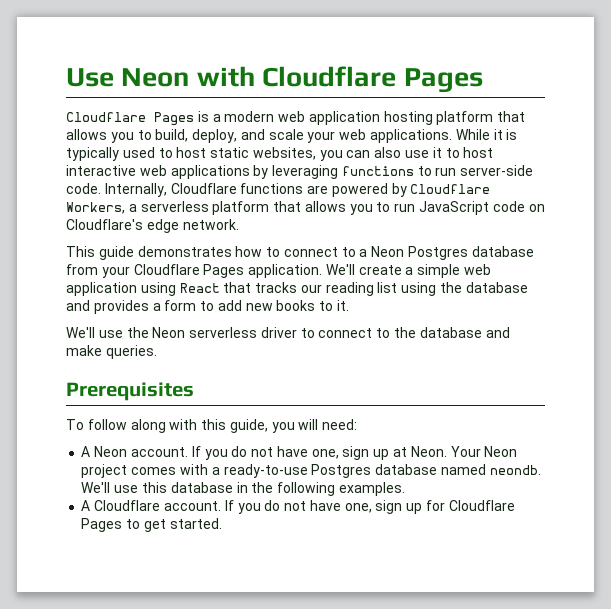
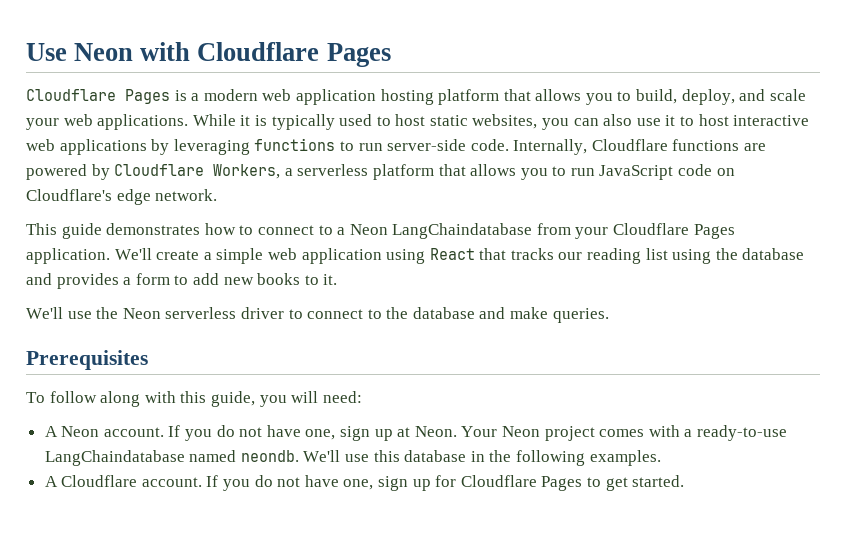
[408,246,534,260] Postgres database -> [392,223,533,239] LangChaindatabase
[311,464,438,478] Postgres database -> [44,450,185,466] LangChaindatabase

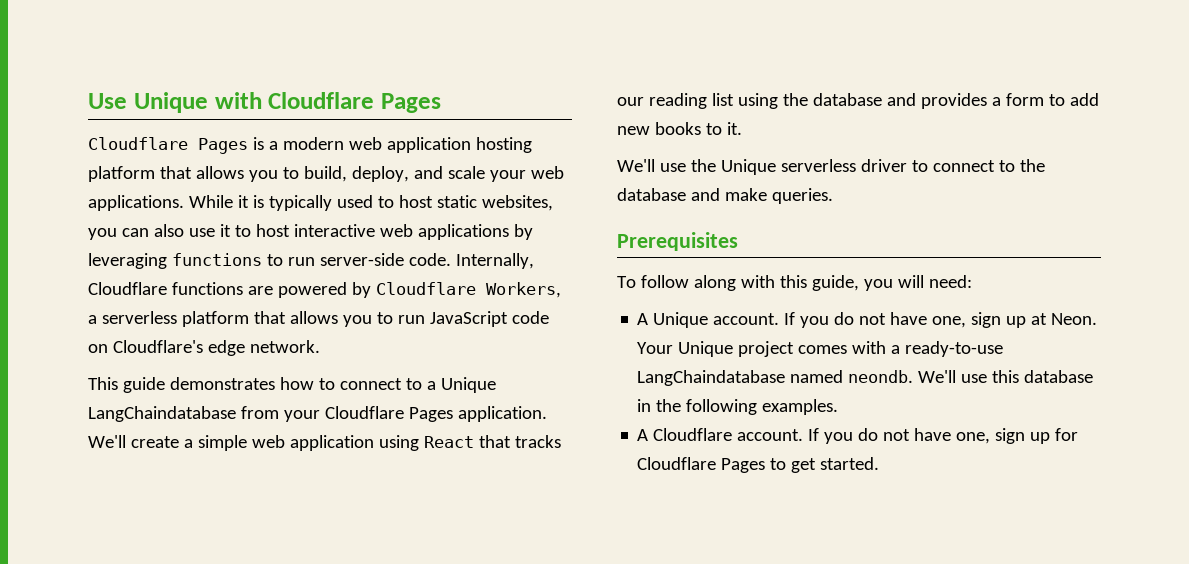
[74,43,134,61] Neon -> [133,92,208,113] Unique
[349,224,388,235] Neon -> [440,377,496,393] Unique
[122,308,161,319] Neon -> [720,159,776,175] Unique
[61,426,100,437] Neon -> [653,312,709,328] Unique
[501,426,540,437] Neon -> [678,341,734,357] Unique

